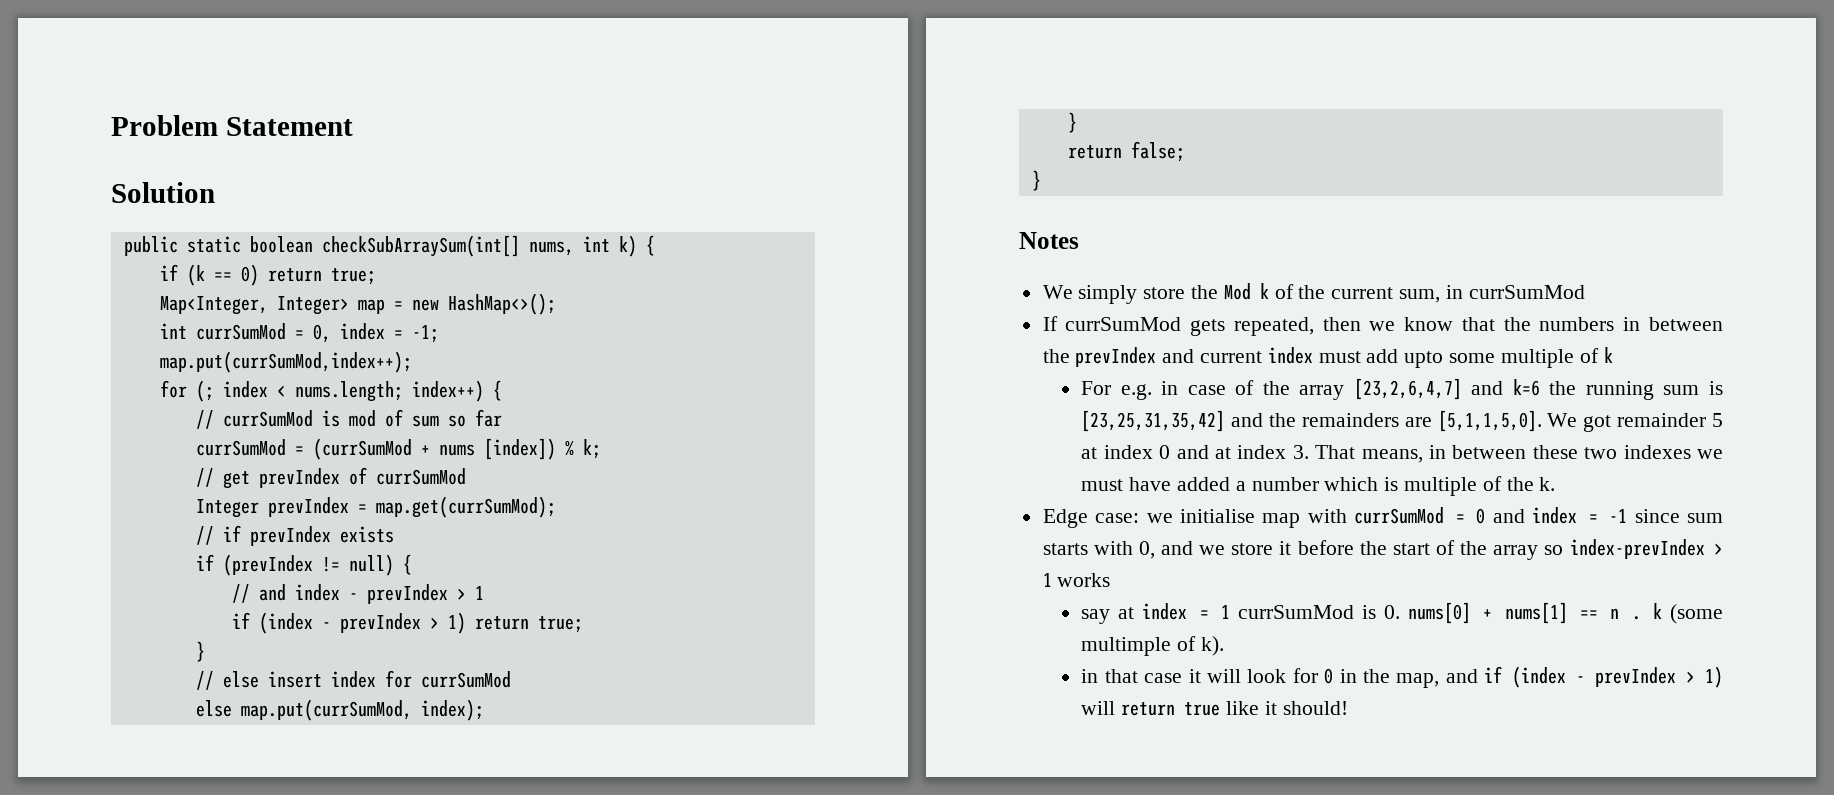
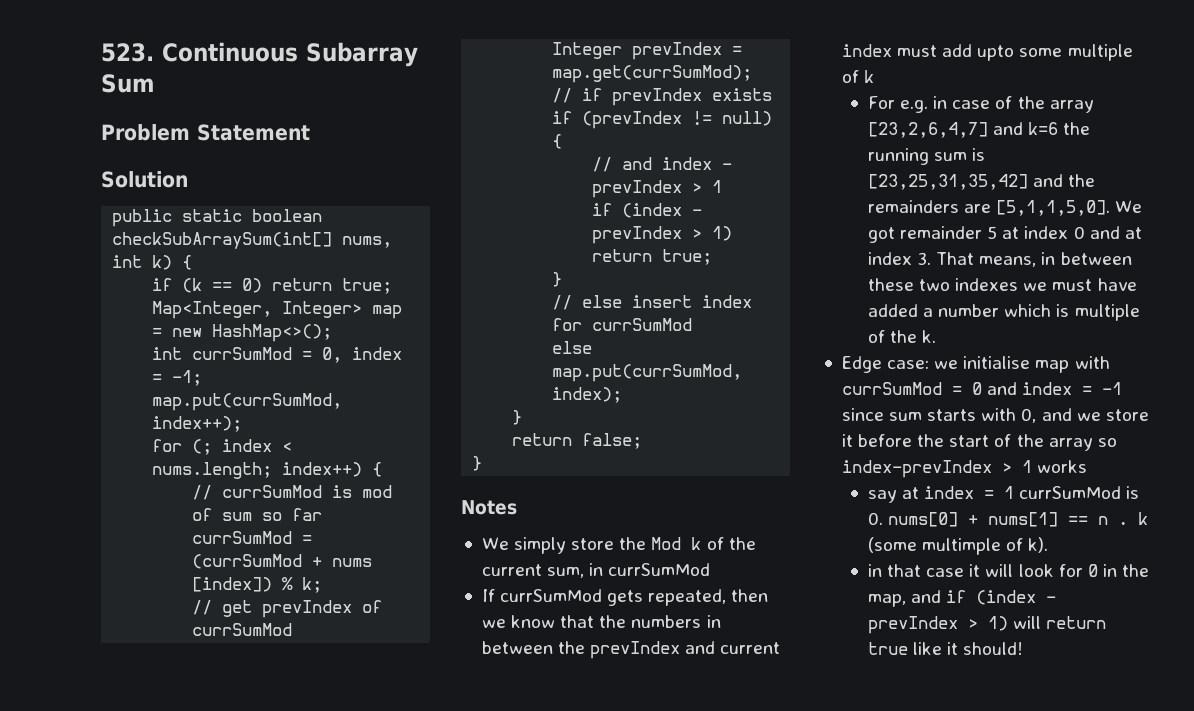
(111, 125) none -> [101,42,418,67] [101,74,155,93] 523. Continuous Subarray Sum //

